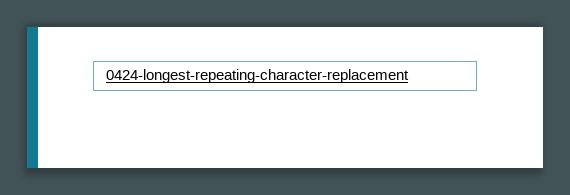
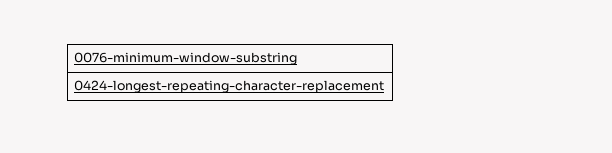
(106, 76) none -> [74,52,298,65] 0076-minimum-window-substring //

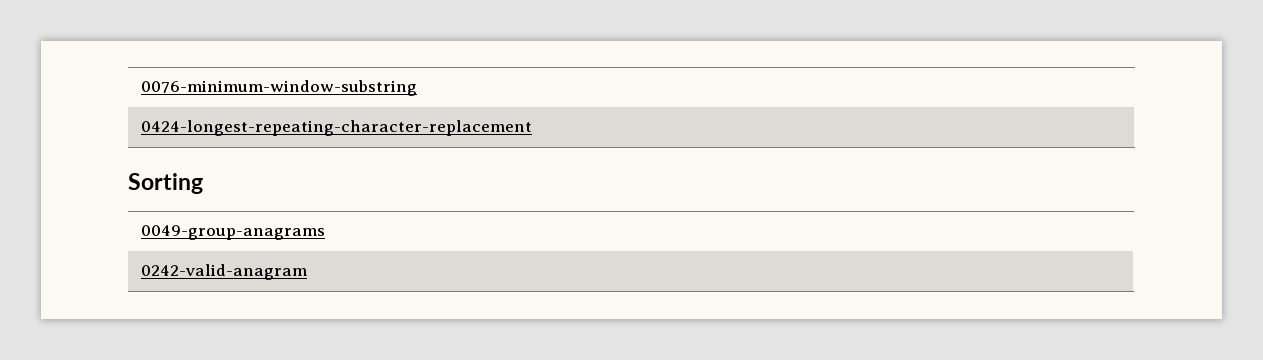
(385, 86) none -> [128,173,203,194] [140,225,325,240] [140,264,307,280] // Sorting // 0049-group-anagrams // 0242-valid-anagram

